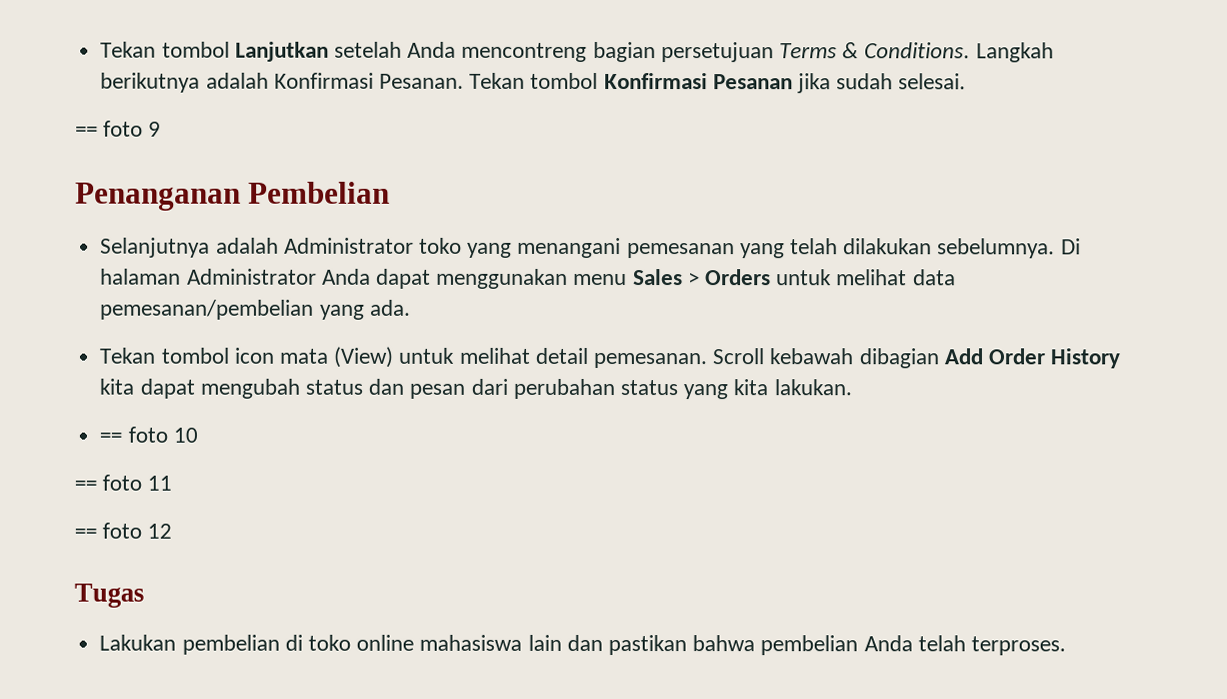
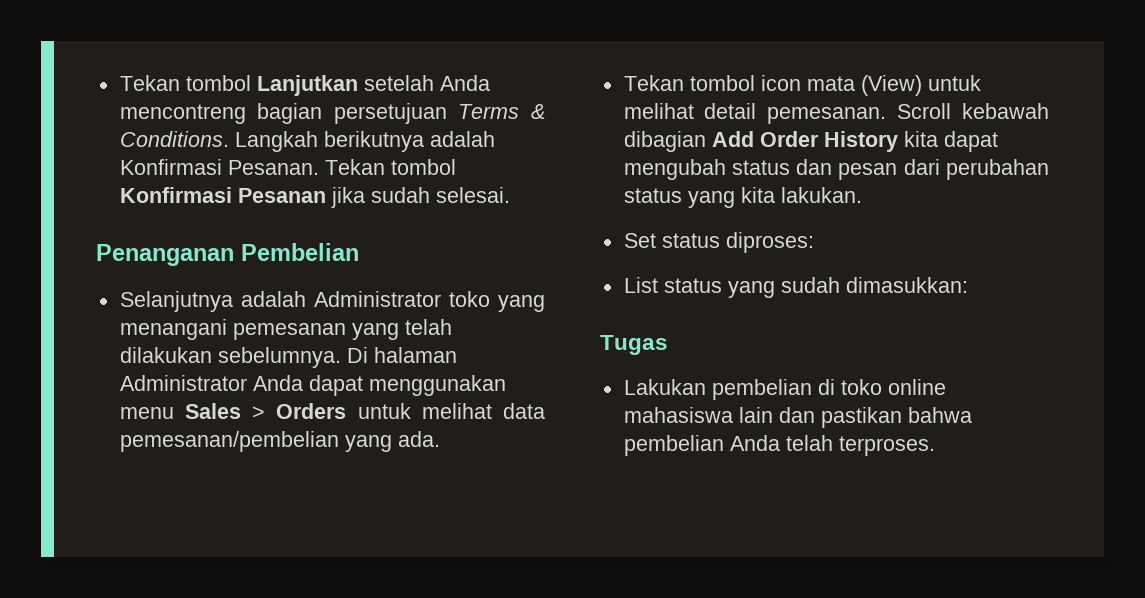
[75,120,162,137] // == foto 9 -> (510, 195) none
[99,426,198,443] [74,474,173,491] [74,522,173,539] == foto 10 // == foto 11 // == foto 12 -> [623,232,814,253] [623,277,968,298] Set status diproses: // List status yang sudah dimasukkan:

